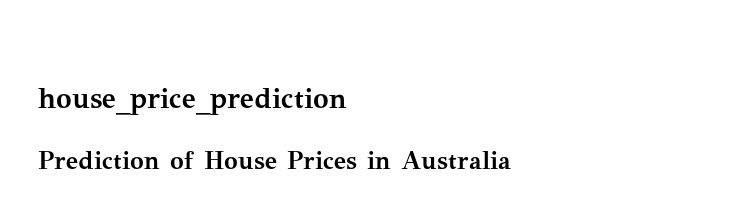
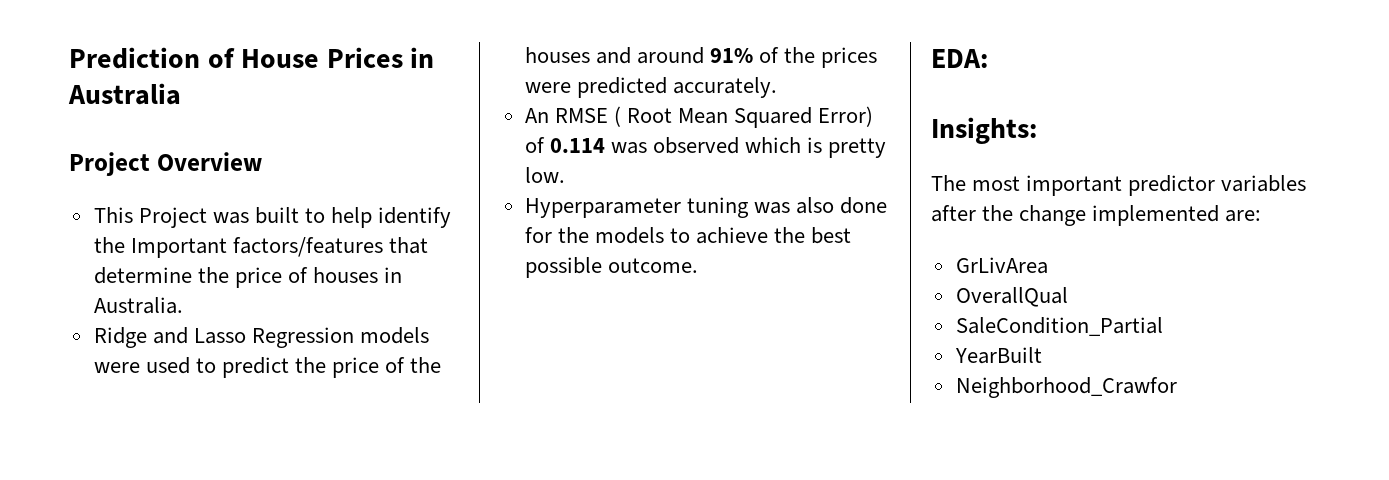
[38,88,347,115] house_price_prediction // -> (69, 58) none
(511, 160) none -> [69,152,262,176] [93,207,452,228] [93,237,428,258] [93,267,403,288] [93,297,183,314] [93,327,430,348] [93,357,442,378] [524,47,878,68] [524,77,777,98] [524,106,874,128] [524,137,887,158] [524,167,565,183] [524,197,888,218] [524,227,852,244] [524,257,698,278] [931,49,988,68] [931,117,1037,144] [931,175,1307,196] [931,205,1262,226] [955,257,1048,274] [955,287,1068,307] [955,317,1163,336] [954,347,1042,364] [955,377,1177,398] // Project Overview // This Project was built to help identify the Important factors/features that determine the price of houses in Australia. // Ridge and Lasso Regression models were used to predict the price of the houses and around 91% of the prices were predicted accurately. // An RMSE ( Root Mean Squared Error) of 0.114 was observed which is pretty low. // Hyperparameter tuning was also done for the models to achieve the best possible outcome. // EDA: // Insights: // The most important predictor variables after the change implemented are: // GrLivArea // OverallQual // SaleCondition_Partial // YearBuilt // Neighborhood_Crawfor

